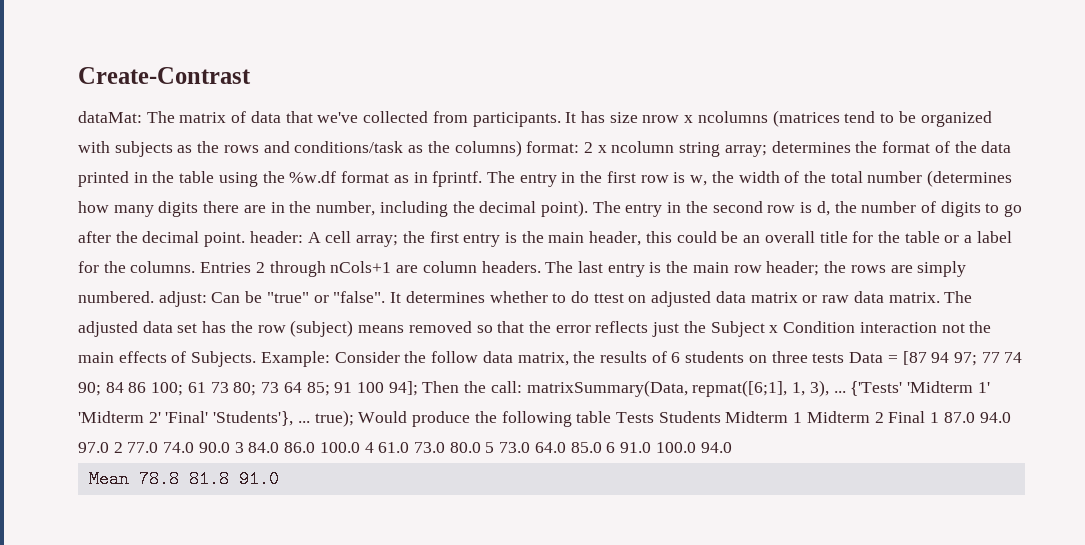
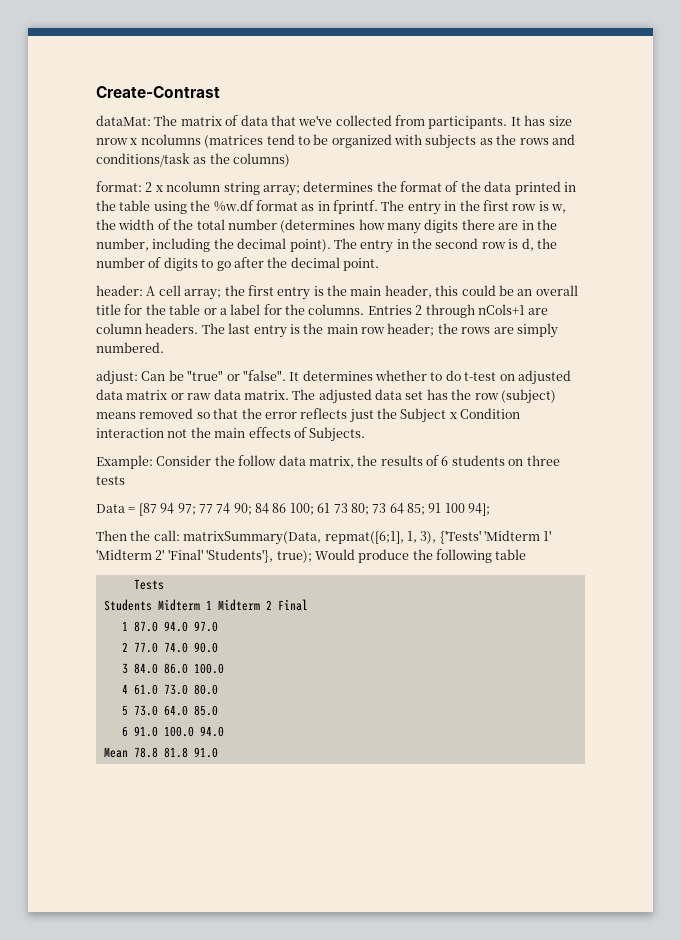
(522, 148) none -> (291, 160) //
(246, 239) none -> (379, 264) //
(154, 297) none -> (164, 347) //
[593,293,624,303] ttest -> [464,372,497,381] t-test
(257, 359) none -> (366, 434) //
(845, 358) none -> (125, 480) //
(418, 388) none -> (491, 509) //
[833,391,846,393] ... -> (437, 537) none
[297,421,310,423] ... -> (274, 556) none
(612, 417) none -> (527, 554) //
(654, 417) none -> (164, 584) //
(926, 417) none -> (308, 605) //
(109, 447) none -> (218, 626) //
(230, 447) none -> (218, 647) //
(360, 447) none -> (224, 668) //
(481, 447) none -> (218, 689) //
(602, 447) none -> (218, 710) //

